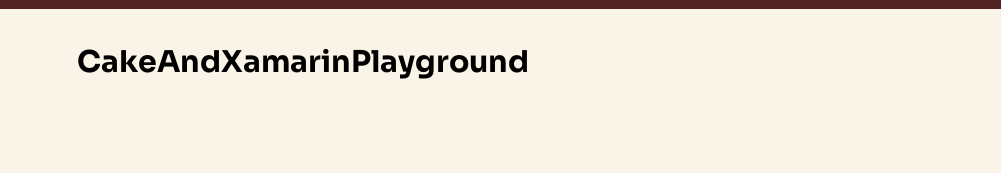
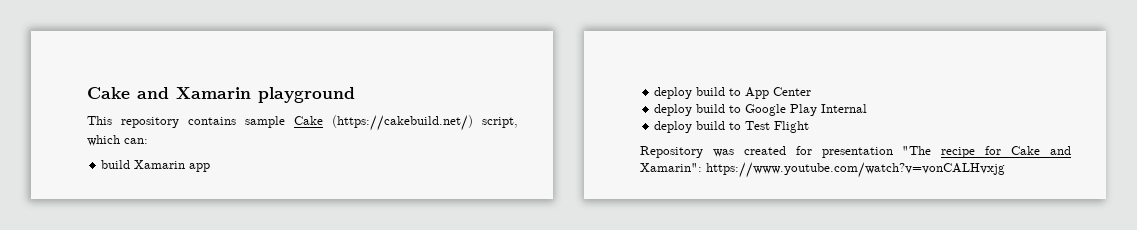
[77,48,529,79] CakeAndXamarinPlayground -> [87,87,355,103] [87,115,518,131] [87,135,148,146] [101,160,211,172] [654,87,812,99] [654,104,868,116] [654,121,810,133] [640,146,1071,158] [640,162,1005,178] Cake and Xamarin playground // This repository contains sample Cake (https://cakebuild.net/) script, which can: // build Xamarin app // deploy build to App Center // deploy build to Google Play Internal // deploy build to Test Flight // Repository was created for presentation "The recipe for Cake and Xamarin": https://www.youtube.com/watch?v=vonCALHvxjg

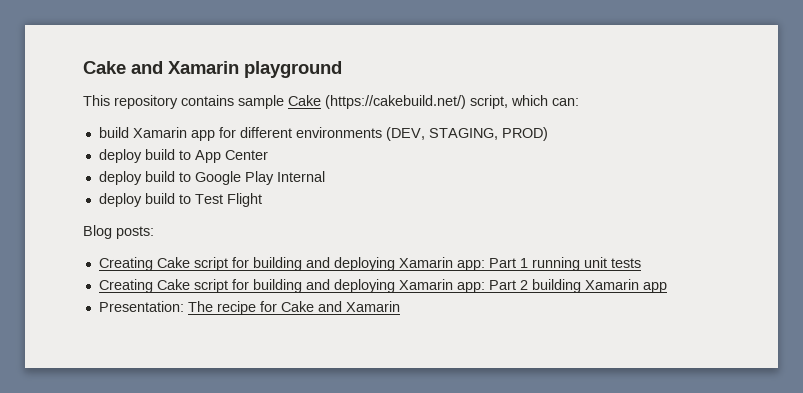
(211, 167) none -> [218,127,548,141] for different environments (DEV, STAGING, PROD)
[640,146,932,158] Repository was created for presentation "The -> [83,225,154,239] [98,257,641,271] [98,279,667,293] [98,301,213,312] Blog posts: // Creating Cake script for building and deploying Xamarin app: Part 1 running unit tests // Creating Cake script for building and deploying Xamarin app: Part 2 building Xamarin app // Presentation: The
[640,162,1005,178] Xamarin": https://www.youtube.com/watch?v=vonCALHvxjg -> [345,301,400,312] Xamarin

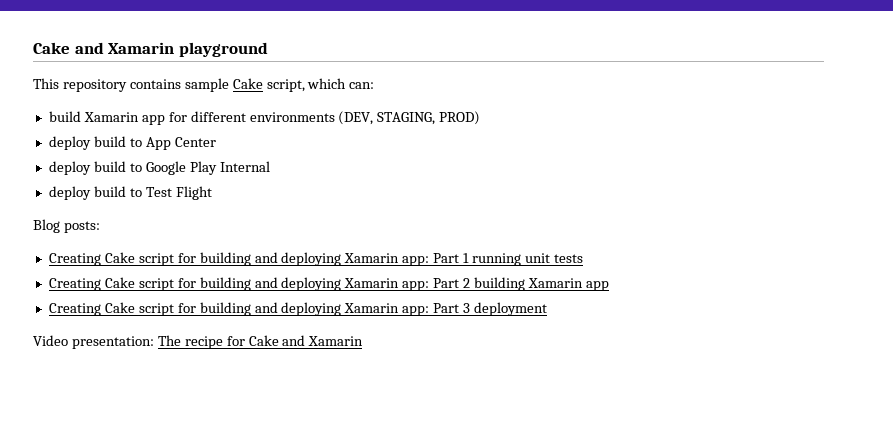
[325,95,466,109] (https://cakebuild.net/) -> (263, 83) none
[98,301,184,312] Presentation: -> [48,302,548,316] [33,335,154,349] Creating Cake script for building and deploying Xamarin app: Part 3 deployment // Video presentation:

